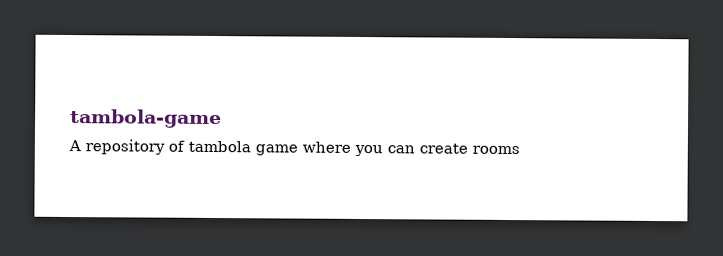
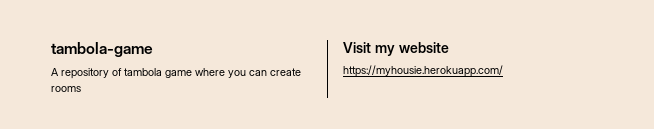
(520, 150) none -> [343,42,449,56] [343,65,503,77] // Visit my website // https://myhousie.herokuapp.com/

